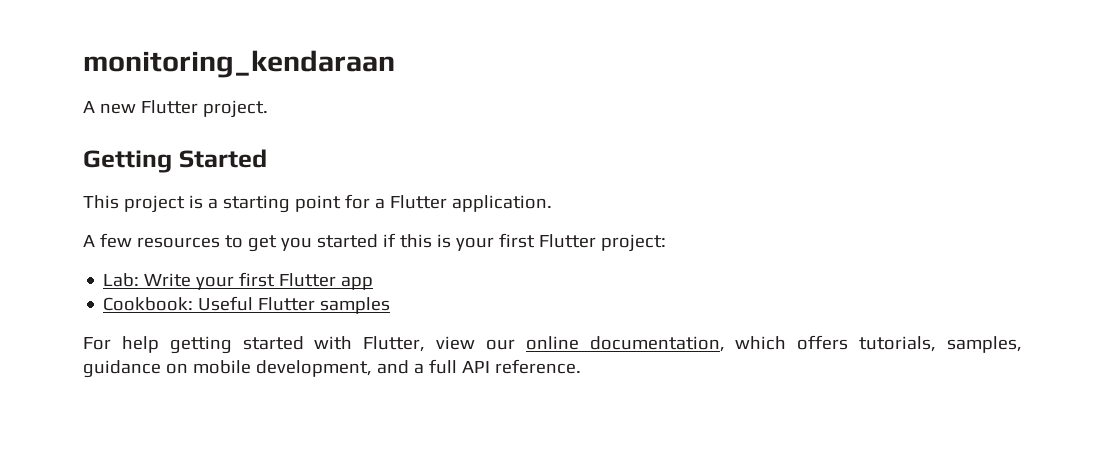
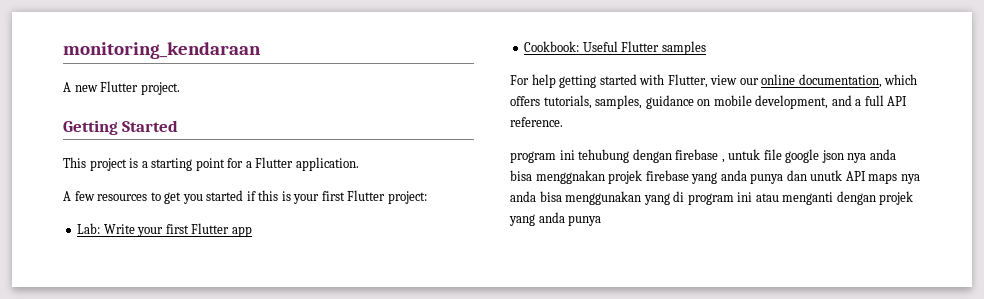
(581, 366) none -> [510,149,896,163] [510,170,920,184] [510,191,914,205] [509,212,602,226] // program ini tehubung dengan firebase , untuk file google json nya anda bisa menggnakan projek firebase yang anda punya dan unutk API maps nya anda bisa menggunakan yang di program ini atau menganti dengan projek yang anda punya

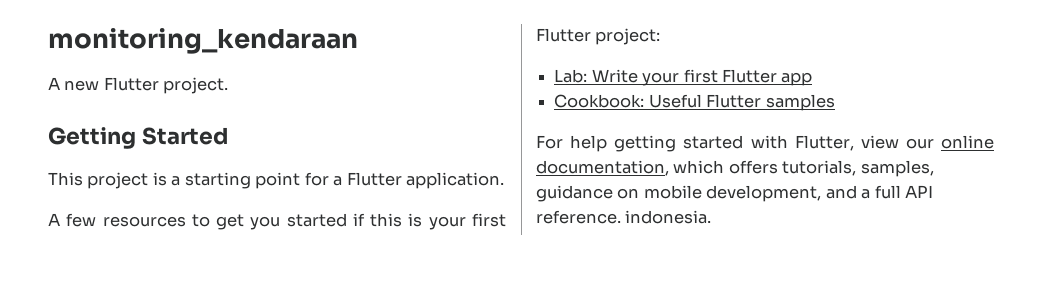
[510,149,896,163] [510,170,920,184] [510,191,914,205] [509,212,602,226] // program ini tehubung dengan firebase , untuk file google json nya anda bisa menggnakan projek firebase yang anda punya dan unutk API maps nya anda bisa menggunakan yang di program ini atau menganti dengan projek yang anda punya -> [625,210,712,224] indonesia.

